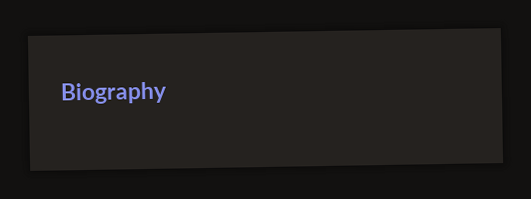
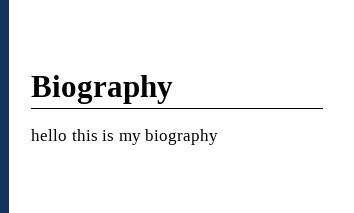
(168, 93) none -> [31,129,219,145] // hello this is my biography

